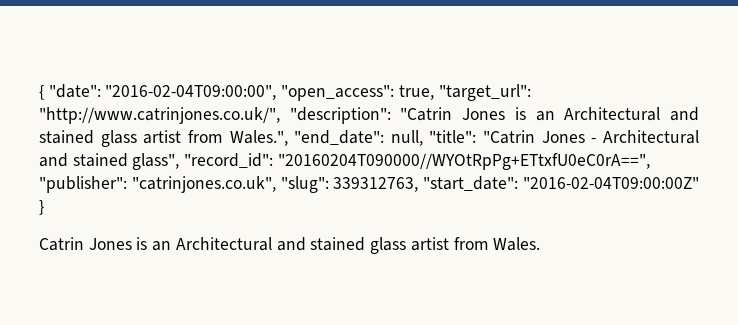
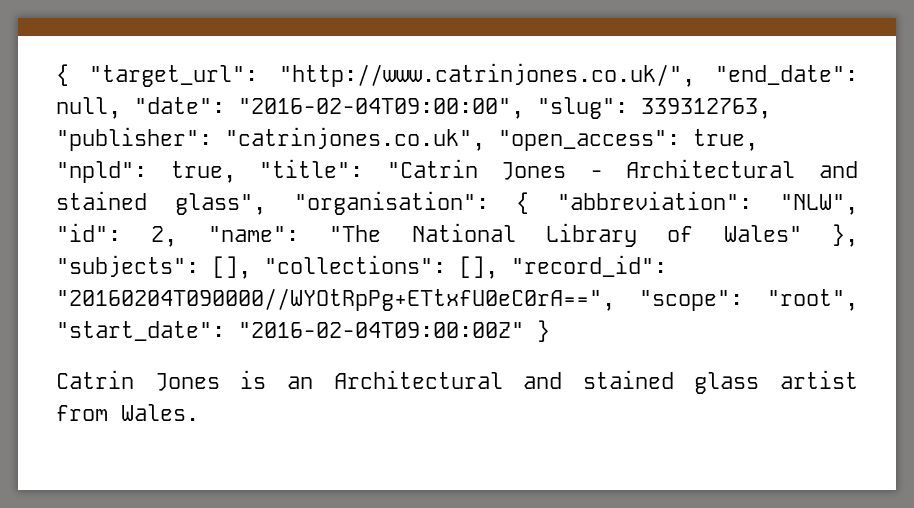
[39,84,531,101] [39,107,699,124] [39,130,423,147] { "date": "2016-02-04T09:00:00", "open_access": true, "target_url": "http://www.catrinjones.co.uk/", "description": "Catrin Jones is an Architectural and stained glass artist from Wales.", "end_date": null, -> [56,63,858,87] [56,97,771,119] [56,127,758,151] [56,161,236,183] { "target_url": "http://www.catrinjones.co.uk/", "end_date": null, "date": "2016-02-04T09:00:00", "slug": 339312763, "publisher": "catrinjones.co.uk", "open_access": true, "npld": true,
[184,153,650,170] [39,176,419,193] "record_id": "20160204T090000//WYOtRpPg+ETtxfU0eC0rA==", "publisher": "catrinjones.co.uk", "slug": 339312763, -> [293,191,858,215] [56,223,858,247] [56,255,667,279] [56,288,858,311] "organisation": { "abbreviation": "NLW", "id": 2, "name": "The National Library of Wales" }, "subjects": [], "collections": [], "record_id": "20160204T090000//WYOtRpPg+ETtxfU0eC0rA==", "scope": "root",

